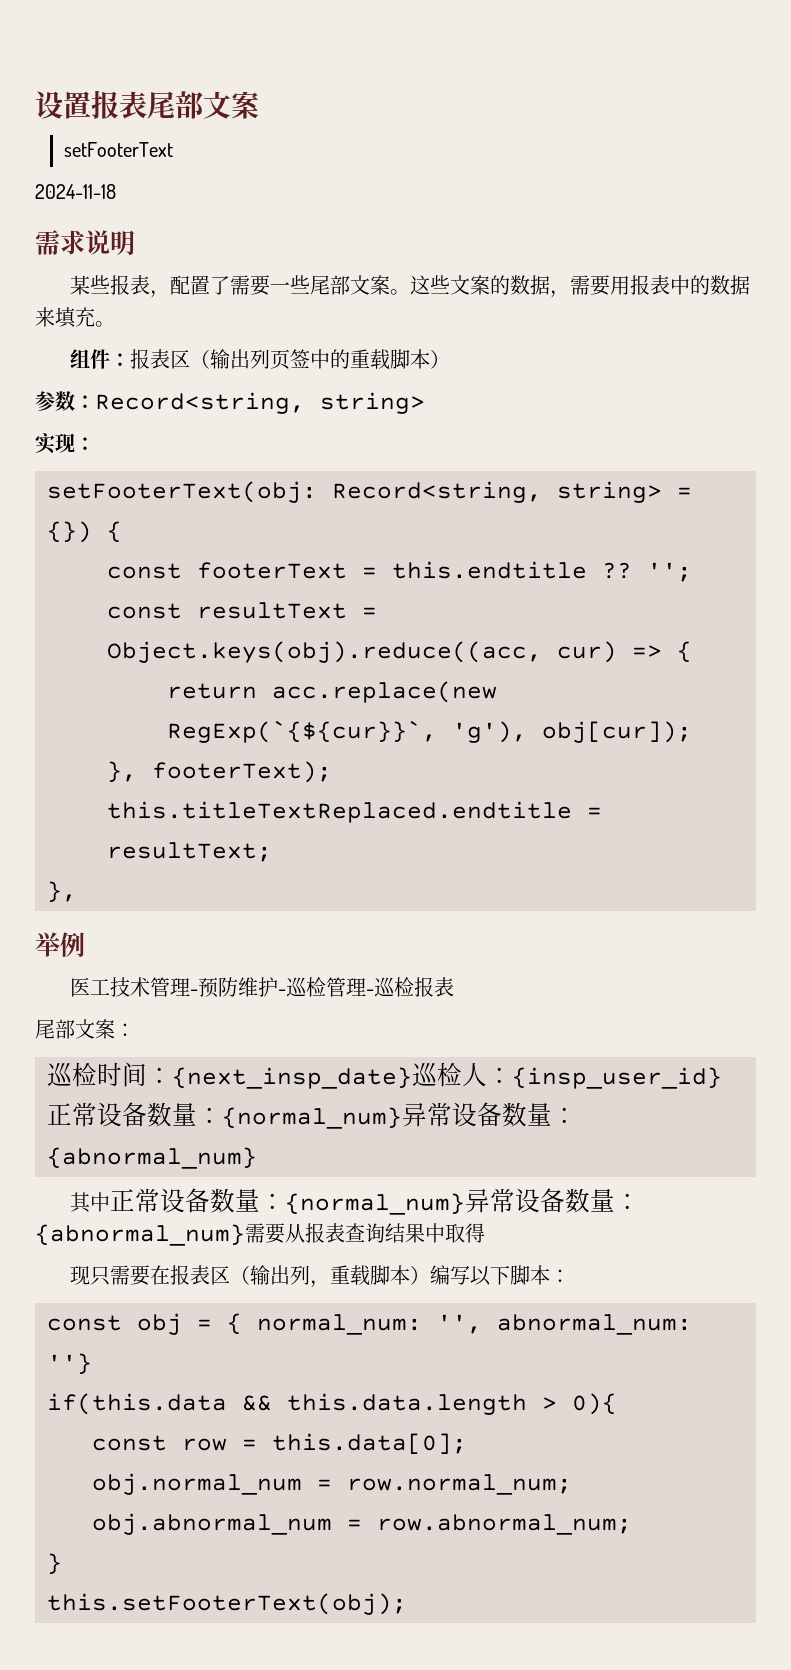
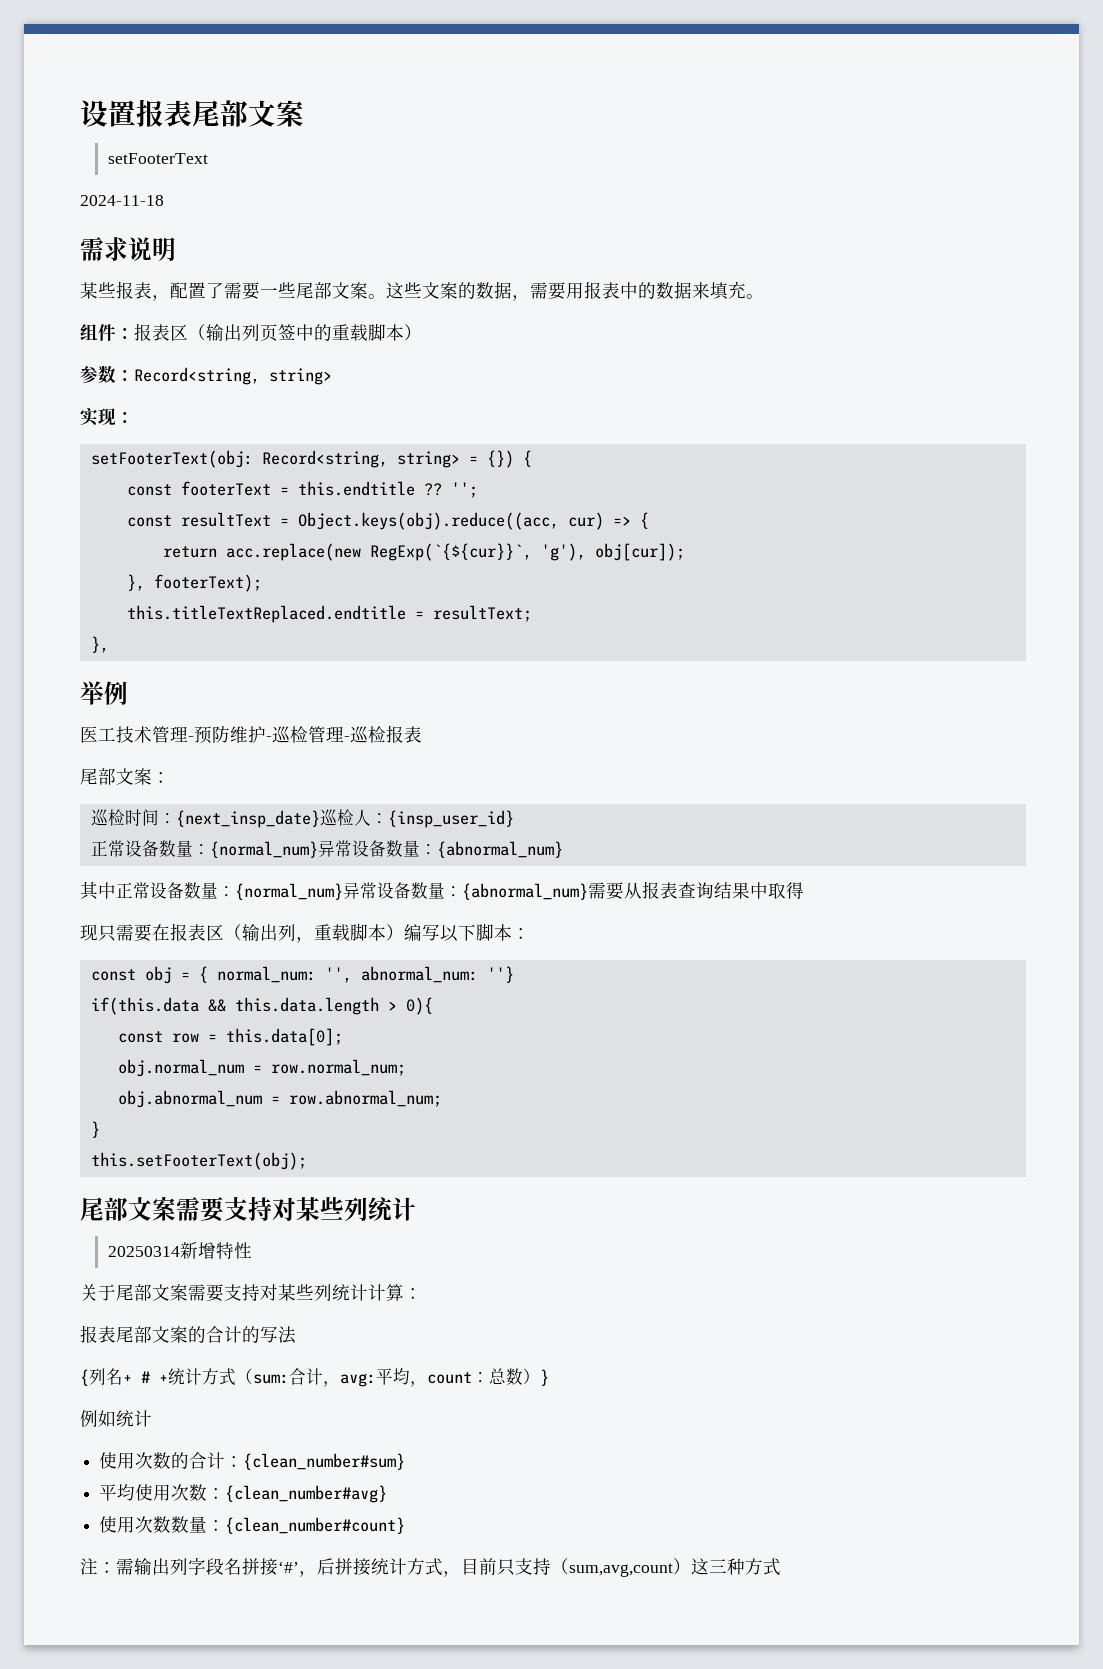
(407, 1604) none -> [80,1197,416,1222] [107,1242,252,1260] [80,1284,422,1302] [80,1325,296,1344] [80,1368,549,1387] [80,1410,152,1427] [99,1452,406,1470] [99,1484,388,1503] [99,1516,406,1534] [80,1557,781,1577] // 尾部文案需要支持对某些列统计 // 20250314新增特性 // 关于尾部文案需要支持对某些列统计计算： // 报表尾部文案的合计的写法 // {列名+ # +统计方式（sum:合计，avg:平均，count：总数）} // 例如统计 // 使用次数的合计：{clean_number#sum} // 平均使用次数：{clean_number#avg} // 使用次数数量：{clean_number#count} // 注：需输出列字段名拼接‘#’，后拼接统计方式，目前只支持（sum,avg,count）这三种方式

